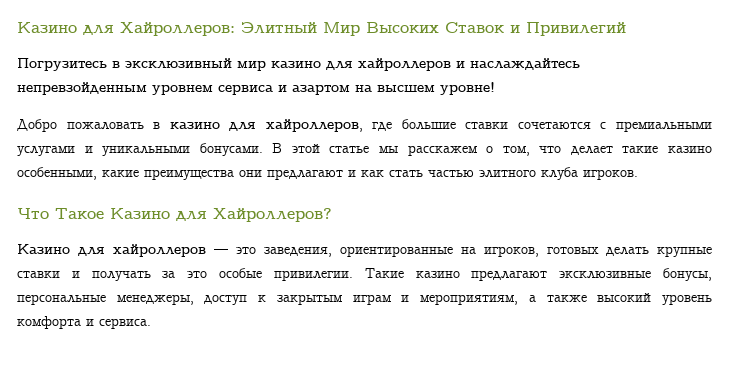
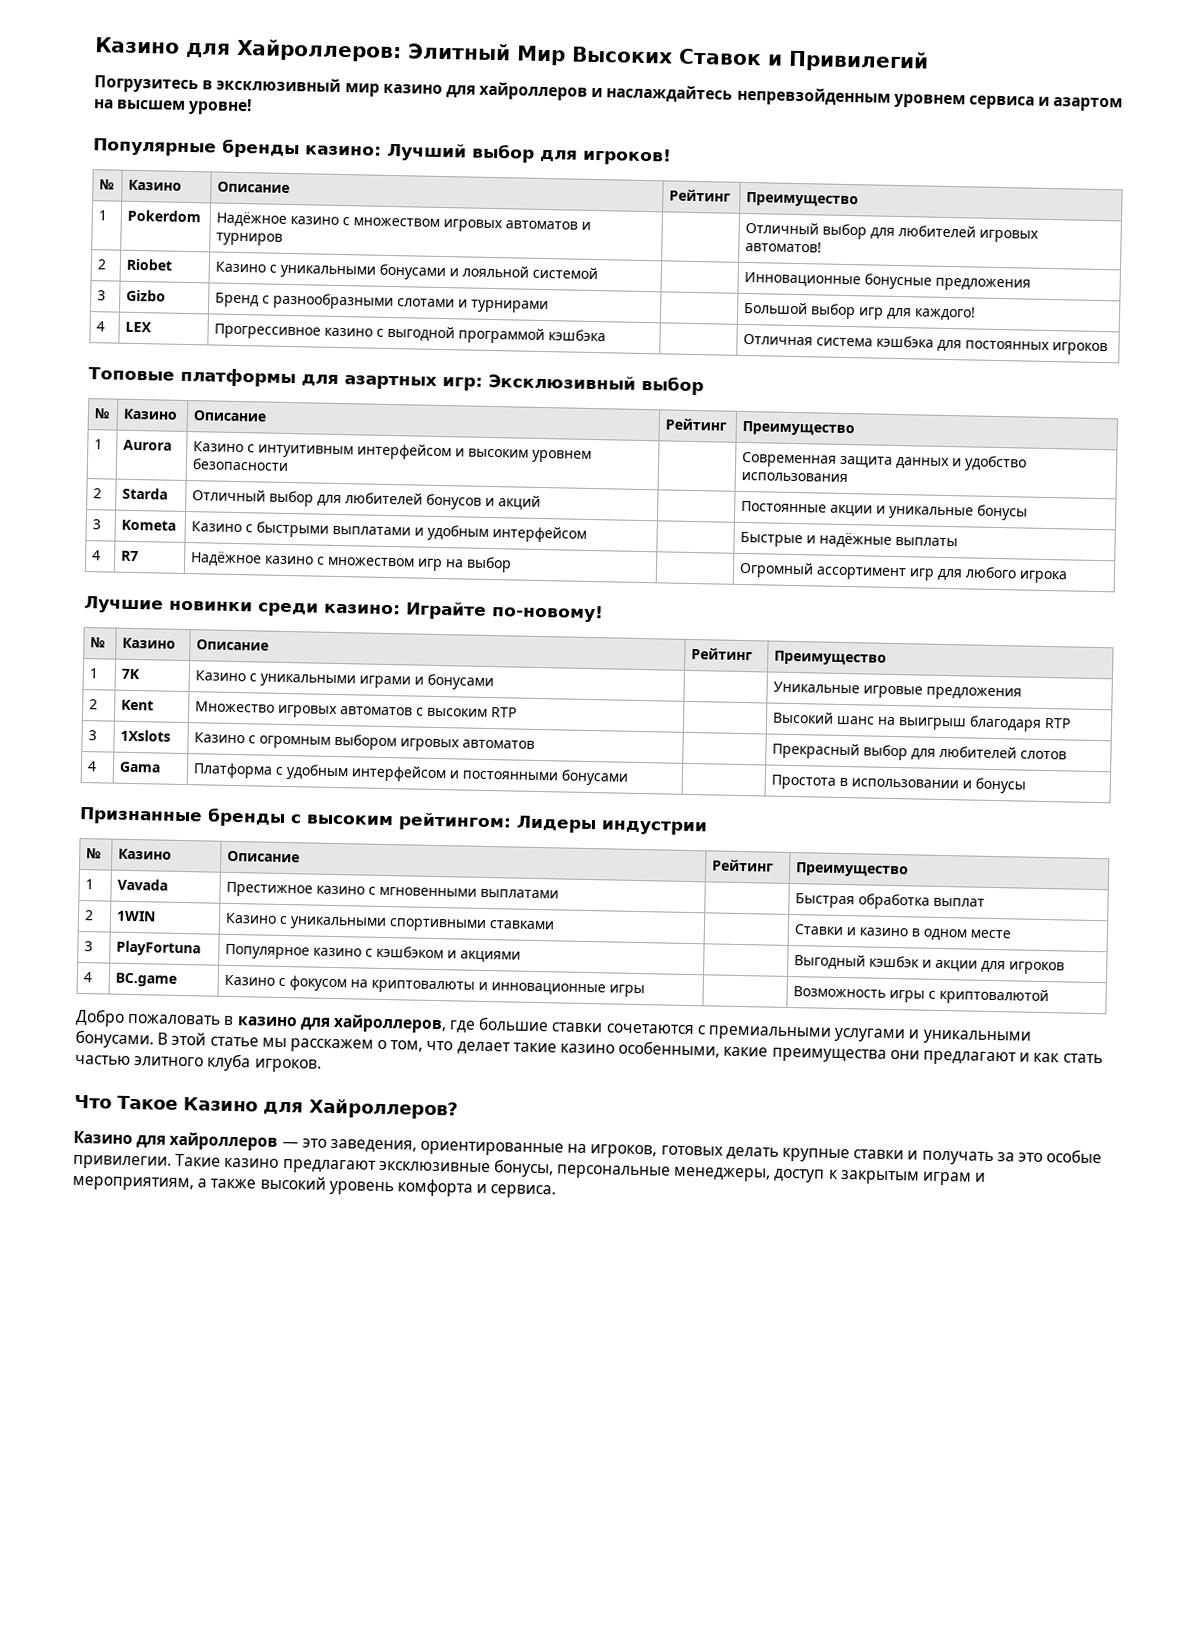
(495, 88) none -> [93,138,672,166] [99,179,115,190] [128,179,183,191] [217,181,291,193] [669,189,732,202] [746,191,860,208] [98,210,108,221] [127,209,202,223] [216,211,592,233] [216,232,284,246] [745,221,1040,243] [745,240,823,253] [97,259,107,270] [126,258,173,271] [215,261,599,281] [744,271,1032,292] [97,290,107,301] [126,289,167,302] [215,292,550,314] [744,301,977,321] [96,321,106,332] [125,321,153,333] [214,323,607,345] [743,333,1109,356] [88,367,704,396] [94,408,111,419] [123,408,179,420] [193,410,268,422] [665,418,728,431] [742,420,856,437] [94,439,104,450] [123,439,173,451] [193,441,593,464] [192,458,290,472] [742,451,1028,472] [741,471,849,483] [93,488,103,499] [122,487,169,500] [192,489,542,511] [741,500,1029,521] [92,519,102,530] [121,519,177,531] [191,521,588,543] [740,531,959,548] [92,550,102,561] [121,550,140,562] [190,551,513,573] [739,561,1069,584] [84,596,604,623] [90,637,106,648] [122,637,177,649] [196,639,270,651] [691,647,754,661] [774,650,888,666] [89,668,99,679] [121,668,141,680] [195,670,495,691] [773,681,1023,701] [89,699,99,710] [121,699,155,711] [195,701,518,719] [772,711,1072,732] [88,730,98,741] [120,729,172,742] [194,732,536,752] [772,742,1068,761] [87,761,98,772] [119,761,162,773] [193,762,630,786] [771,774,1027,794] [79,806,708,836] [86,848,102,859] [118,848,173,860] [227,850,301,863] [712,859,775,872] [795,862,910,878] [85,879,95,890] [117,878,169,891] [226,881,560,899] [795,893,986,910] [84,910,95,921] [116,910,157,922] [225,912,556,933] [794,924,1012,941] [84,941,94,952] [116,940,202,957] [225,943,522,963] [794,954,1066,975] [83,972,93,983] [115,972,178,987] [224,974,646,998] [793,986,1050,1006] // Популярные бренды казино: Лучший выбор для игроков! // № | Казино | Описание | Рейтинг | Преимущество // 1 | Pokerdom | Надёжное казино с множеством игровых автоматов и турниров | | Отличный выбор для любителей игровых автоматов! // 2 | Riobet | Казино с уникальными бонусами и лояльной системой | | Инновационные бонусные предложения // 3 | Gizbo | Бренд с разнообразными слотами и турнирами | | Большой выбор игр для каждого! // 4 | LEX | Прогрессивное казино с выгодной программой кэшбэка | | Отличная система кэшбэка для постоянных игроков // Топовые платформы для азартных игр: Эксклюзивный выбор // № | Казино | Описание | Рейтинг | Преимущество // 1 | Aurora | Казино с интуитивным интерфейсом и высоким уровнем безопасности | | Современная защита данных и удобство использования // 2 | Starda | Отличный выбор для любителей бонусов и акций | | Постоянные акции и уникальные бонусы // 3 | Kometa | Казино с быстрыми выплатами и удобным интерфейсом | | Быстрые и надёжные выплаты // 4 | R7 | Надёжное казино с множеством игр на выбор | | Огромный ассортимент игр для любого игрока // Лучшие новинки среди казино: Играйте по-новому! // № | Казино | Описание | Рейтинг | Преимущество // 1 | 7K | Казино с уникальными играми и бонусами | | Уникальные игровые предложения // 2 | Kent | Множество игровых автоматов с высоким RTP | | Высокий шанс на выигрыш благодаря RTP // 3 | 1Xslots | Казино с огромным выбором игровых автоматов | | Прекрасный выбор для любителей слотов // 4 | Gama | Платформа с удобным интерфейсом и постоянными бонусами | | Простота в использовании и бонусы // Признанные бренды с высоким рейтингом: Лидеры индустрии // № | Казино | Описание | Рейтинг | Преимущество // 1 | Vavada | Престижное казино с мгновенными выплатами | | Быстрая обработка выплат // 2 | 1WIN | Казино с уникальными спортивными ставками | | Ставки и казино в одном месте // 3 | PlayFortuna | Популярное казино с кэшбэком и акциями | | Выгодный кэшбэк и акции для игроков // 4 | BC.game | Казино с фокусом на криптовалюты и инновационные игры | | Возможность игры с криптовалютой

